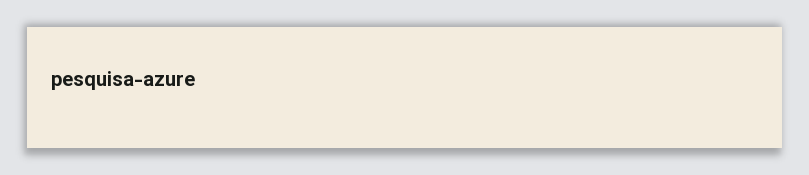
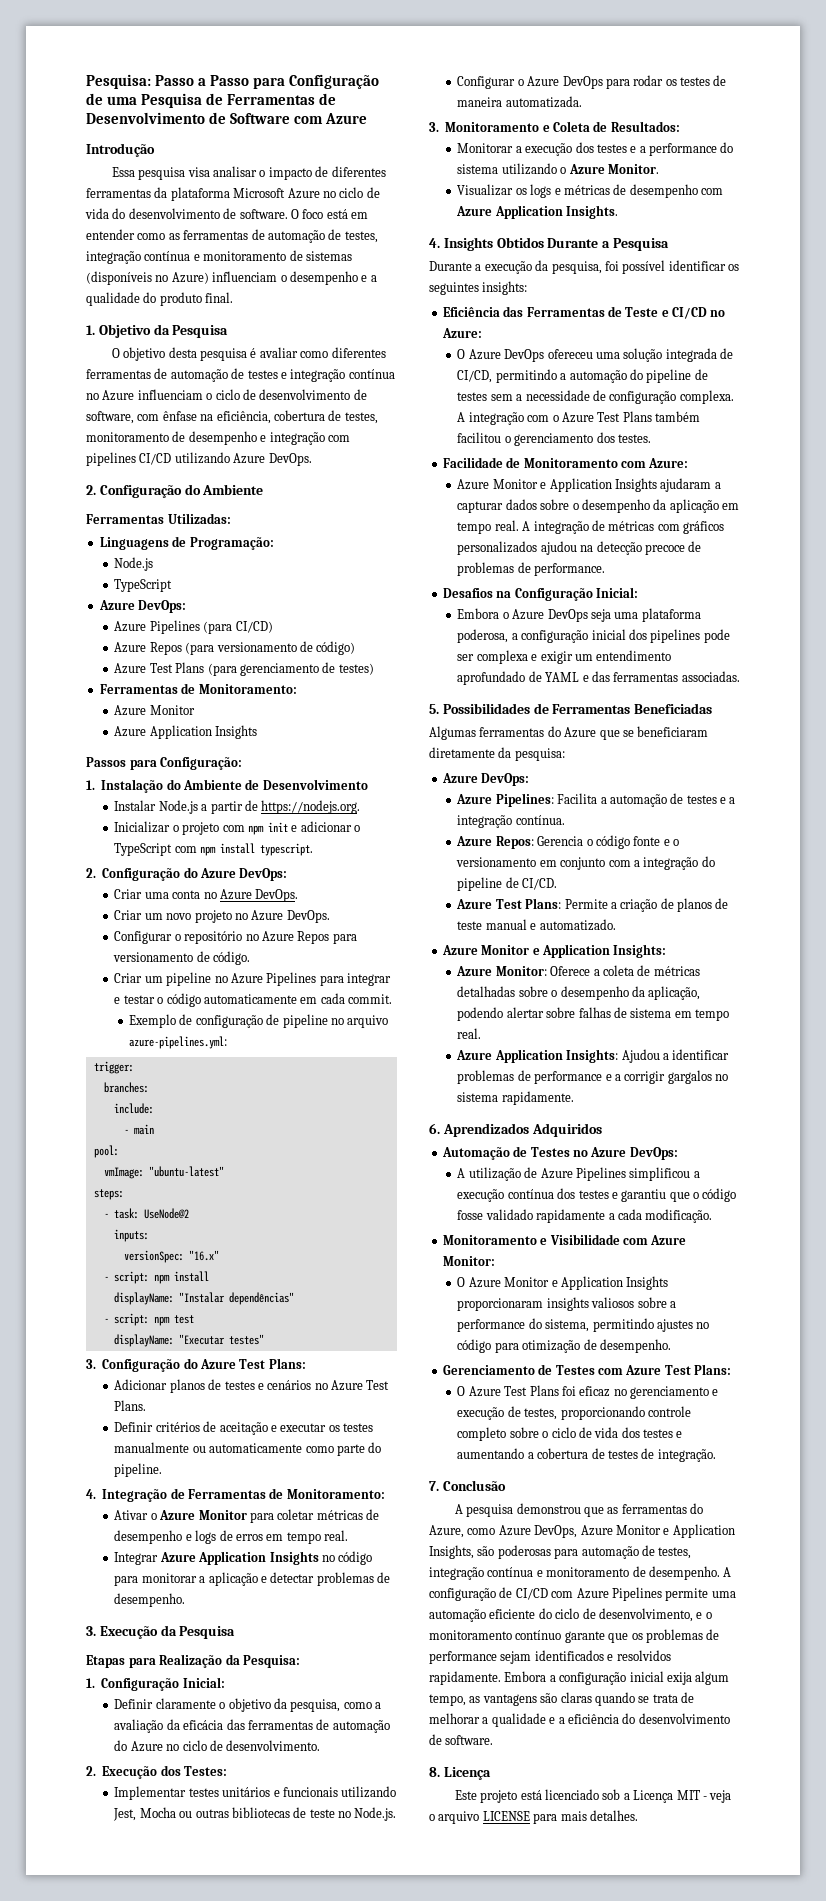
[51,71,195,90] pesquisa-azure -> [86,74,379,89] [86,93,336,108] [86,112,367,124] [86,143,155,157] [111,166,386,180] [86,187,380,201] [85,208,368,219] [86,229,378,243] [86,250,352,264] [86,271,377,285] [86,292,234,306] [86,324,229,338] [111,347,386,361] [86,368,395,382] [86,389,367,401] [86,410,378,424] [86,431,350,445] [86,452,312,466] [86,484,264,498] [86,513,231,524] [99,536,274,550] [114,557,154,571] [114,579,173,592] [98,600,187,613] [114,620,273,634] [114,641,356,655] [114,662,374,676] [99,683,297,694] [114,705,195,716] [114,725,258,739] [86,757,243,770] [86,779,368,793] [114,800,361,814] [114,821,361,835] [114,843,314,856] [86,867,288,881] [114,889,299,902] [114,910,330,923] [114,931,357,944] [113,951,251,965] [114,972,392,986] [114,993,393,1007] [129,1014,389,1028] [129,1036,228,1049] [93,1061,134,1074] [103,1082,149,1093] [113,1103,154,1114] [123,1124,154,1135] [93,1145,119,1158] [103,1166,224,1179] [93,1189,124,1200] [103,1208,189,1219] [113,1229,149,1242] [123,1250,219,1263] [103,1271,209,1284] [113,1292,294,1305] [103,1313,194,1326] [113,1334,264,1347] [86,1358,306,1372] [114,1379,390,1393] [114,1400,147,1411] [114,1421,374,1435] [114,1442,382,1456] [114,1463,163,1477] [86,1488,385,1502] [114,1509,380,1523] [114,1530,349,1544] [114,1551,373,1565] [114,1572,391,1586] [114,1593,186,1607] [86,1625,236,1639] [86,1654,301,1668] [86,1677,225,1691] [114,1698,382,1712] [114,1719,390,1733] [114,1740,321,1752] [86,1765,227,1779] [114,1786,397,1800] [113,1807,397,1821] [457,75,727,89] [457,96,582,108] [429,121,680,132] [457,142,734,156] [457,163,659,175] [457,184,724,198] [456,205,619,219] [429,237,669,251] [429,260,739,274] [429,281,528,295] [442,306,726,319] [441,328,482,338] [457,348,734,362] [457,369,708,383] [457,390,734,404] [457,411,701,425] [457,432,651,446] [442,457,689,468] [457,478,721,492] [457,499,740,513] [457,520,725,534] [457,541,702,555] [457,562,606,576] [442,587,638,601] [457,608,701,622] [457,629,730,643] [457,650,672,664] [457,671,740,685] [429,703,713,714] [429,726,709,740] [429,747,565,761] [441,773,530,786] [456,793,736,807] [457,815,565,828] [456,835,680,849] [456,856,715,870] [457,877,558,891] [456,898,729,912] [457,919,616,931] [441,944,667,958] [456,965,700,976] [457,986,701,1000] [457,1007,730,1021] [457,1028,482,1039] [456,1049,730,1063] [457,1070,729,1084] [457,1091,574,1105] [429,1123,602,1137] [441,1146,678,1160] [457,1167,700,1181] [457,1188,737,1202] [457,1209,713,1223] [442,1234,687,1245] [442,1256,495,1266] [457,1276,669,1290] [457,1297,676,1311] [457,1318,710,1332] [457,1339,671,1353] [442,1364,731,1375] [457,1385,719,1399] [457,1406,691,1420] [457,1427,683,1441] [457,1448,716,1462] [429,1480,506,1491] [454,1503,704,1517] [429,1524,735,1538] [429,1545,692,1559] [429,1566,732,1580] [429,1587,736,1601] [429,1608,712,1622] [429,1629,720,1643] [429,1650,671,1664] [429,1671,730,1685] [429,1692,694,1706] [429,1713,730,1727] [429,1734,494,1745] [429,1767,491,1780] [454,1789,732,1803] [429,1810,638,1824] Pesquisa: Passo a Passo para Configuração de uma Pesquisa de Ferramentas de Desenvolvimento de Software com Azure // Introdução // Essa pesquisa visa analisar o impacto de diferentes ferramentas da plataforma Microsoft Azure no ciclo de vida do desenvolvimento de software. O foco está em entender como as ferramentas de automação de testes, integração contínua e monitoramento de sistemas (disponíveis no Azure) influenciam o desempenho e a qualidade do produto final. // 1. Objetivo da Pesquisa // O objetivo desta pesquisa é avaliar como diferentes ferramentas de automação de testes e integração contínua no Azure influenciam o ciclo de desenvolvimento de software, com ênfase na eficiência, cobertura de testes, monitoramento de desempenho e integração com pipelines CI/CD utilizando Azure DevOps. // 2. Configuração do Ambiente // Ferramentas Utilizadas: // Linguagens de Programação: // Node.js // TypeScript // Azure DevOps: // Azure Pipelines (para CI/CD) // Azure Repos (para versionamento de código) // Azure Test Plans (para gerenciamento de testes) // Ferramentas de Monitoramento: // Azure Monitor // Azure Application Insights // Passos para Configuração: // 1. Instalação do Ambiente de Desenvolvimento // Instalar Node.js a partir de https://nodejs.org. // Inicializar o projeto com npm init e adicionar o TypeScript com npm install typescript. // 2. Configuração do Azure DevOps: // Criar uma conta no Azure DevOps. // Criar um novo projeto no Azure DevOps. // Configurar o repositório no Azure Repos para versionamento de código. // Criar um pipeline no Azure Pipelines para integrar e testar o código automaticamente em cada commit. // Exemplo de configuração de pipeline no arquivo azure-pipelines.yml: // trigger: // branches: // include: // - main // pool: // vmImage: "ubuntu-latest" // steps: // - task: UseNode@2 // inputs: // versionSpec: "16.x" // - script: npm install // displayName: "Instalar dependências" // - script: npm test // displayName: "Executar testes" // 3. Configuração do Azure Test Plans: // Adicionar planos de testes e cenários no Azure Test Plans. // Definir critérios de aceitação e executar os testes manualmente ou automaticamente como parte do pipeline. // 4. Integração de Ferramentas de Monitoramento: // Ativar o Azure Monitor para coletar métricas de desempenho e logs de erros em tempo real. // Integrar Azure Application Insights no código para monitorar a aplicação e detectar problemas de desempenho. // 3. Execução da Pesquisa // Etapas para Realização da Pesquisa: // 1. Configuração Inicial: // Definir claramente o objetivo da pesquisa, como a avaliação da eficácia das ferramentas de automação do Azure no ciclo de desenvolvimento. // 2. Execução dos Testes: // Implementar testes unitários e funcionais utilizando Jest, Mocha ou outras bibliotecas de teste no Node.js. // Configurar o Azure DevOps para rodar os testes de maneira automatizada. // 3. Monitoramento e Coleta de Resultados: // Monitorar a execução dos testes e a performance do sistema utilizando o Azure Monitor. // Visualizar os logs e métricas de desempenho com Azure Application Insights. // 4. Insights Obtidos Durante a Pesquisa // Durante a execução da pesquisa, foi possível identificar os seguintes insights: // Eficiência das Ferramentas de Teste e CI/CD no Azure: // O Azure DevOps ofereceu uma solução integrada de CI/CD, permitindo a automação do pipeline de testes sem a necessidade de configuração complexa. A integração com o Azure Test Plans também facilitou o gerenciamento dos testes. // Facilidade de Monitoramento com Azure: // Azure Monitor e Application Insights ajudaram a capturar dados sobre o desempenho da aplicação em tempo real. A integração de métricas com gráficos personalizados ajudou na detecção precoce de problemas de performance. // Desafios na Configuração Inicial: // Embora o Azure DevOps seja uma plataforma poderosa, a configuração inicial dos pipelines pode ser complexa e exigir um entendimento aprofundado de YAML e das ferramentas associadas. // 5. Possibilidades de Ferramentas Beneficiadas // Algumas ferramentas do Azure que se beneficiaram diretamente da pesquisa: // Azure DevOps: // Azure Pipelines: Facilita a automação de testes e a integração contínua. // Azure Repos: Gerencia o código fonte e o versionamento em conjunto com a integração do pipeline de CI/CD. // Azure Test Plans: Permite a criação de planos de teste manual e automatizado. // Azure Monitor e Application Insights: // Azure Monitor: Oferece a coleta de métricas detalhadas sobre o desempenho da aplicação, podendo alertar sobre falhas de sistema em tempo real. // Azure Application Insights: Ajudou a identificar problemas de performance e a corrigir gargalos no sistema rapidamente. // 6. Aprendizados Adquiridos // Automação de Testes no Azure DevOps: // A utilização de Azure Pipelines simplificou a execução contínua dos testes e garantiu que o código fosse validado rapidamente a cada modificação. // Monitoramento e Visibilidade com Azure Monitor: // O Azure Monitor e Application Insights proporcionaram insights valiosos sobre a performance do sistema, permitindo ajustes no código para otimização de desempenho. // Gerenciamento de Testes com Azure Test Plans: // O Azure Test Plans foi eficaz no gerenciamento e execução de testes, proporcionando controle completo sobre o ciclo de vida dos testes e aumentando a cobertura de testes de integração. // 7. Conclusão // A pesquisa demonstrou que as ferramentas do Azure, como Azure DevOps, Azure Monitor e Application Insights, são poderosas para automação de testes, integração contínua e monitoramento de desempenho. A configuração de CI/CD com Azure Pipelines permite uma automação eficiente do ciclo de desenvolvimento, e o monitoramento contínuo garante que os problemas de performance sejam identificados e resolvidos rapidamente. Embora a configuração inicial exija algum tempo, as vantagens são claras quando se trata de melhorar a qualidade e a eficiência do desenvolvimento de software. // 8. Licença // Este projeto está licenciado sob a Licença MIT - veja o arquivo LICENSE para mais detalhes.

